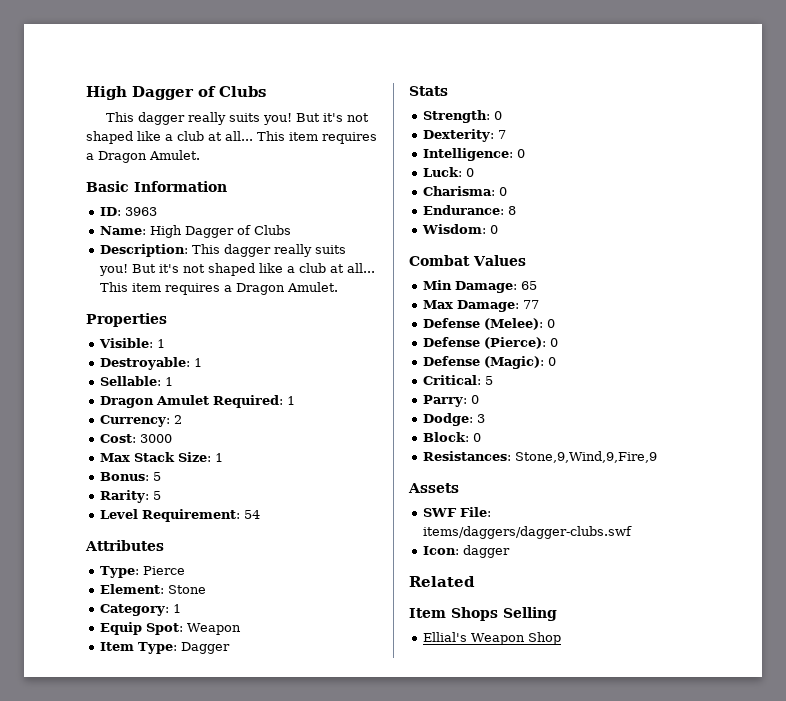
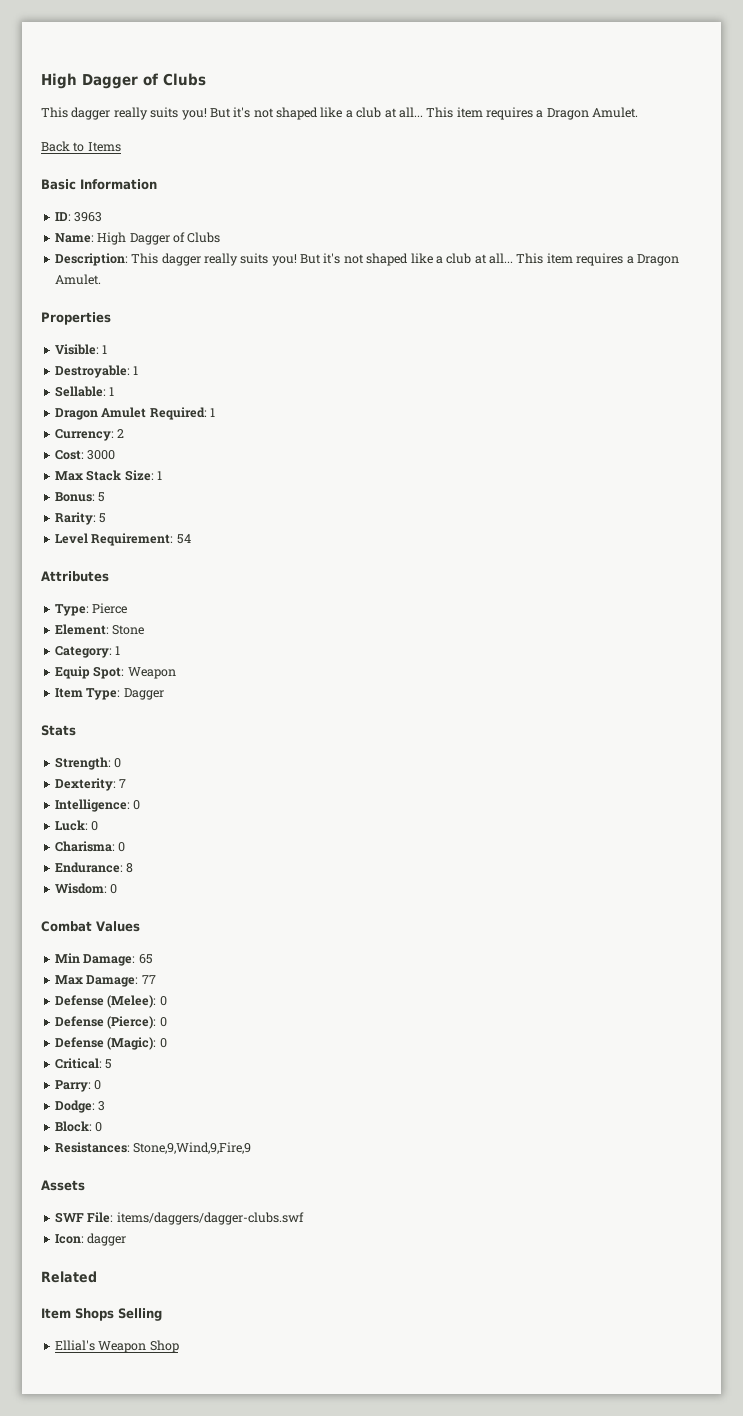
(200, 155) none -> [41,141,121,152] // Back to Items

